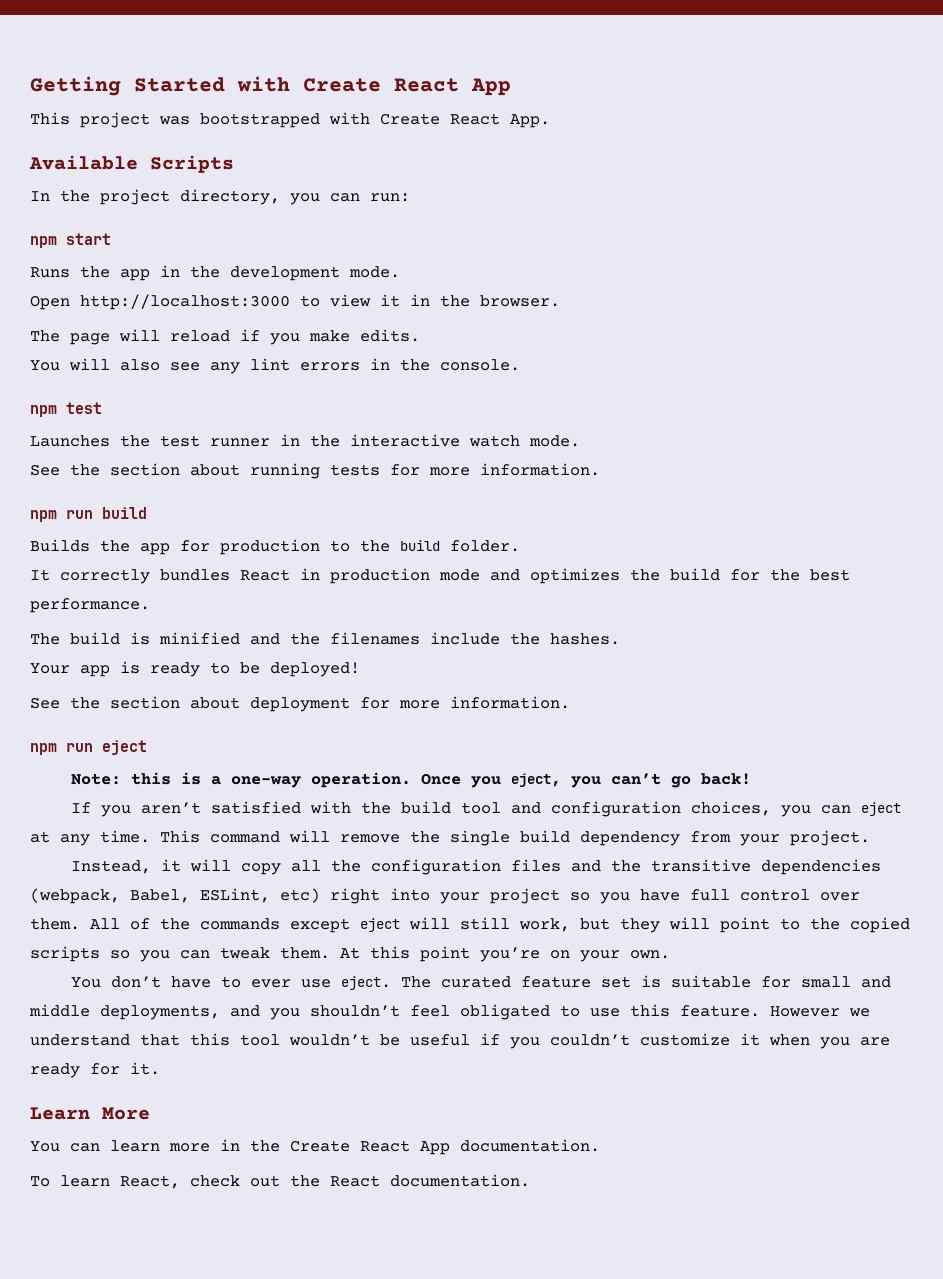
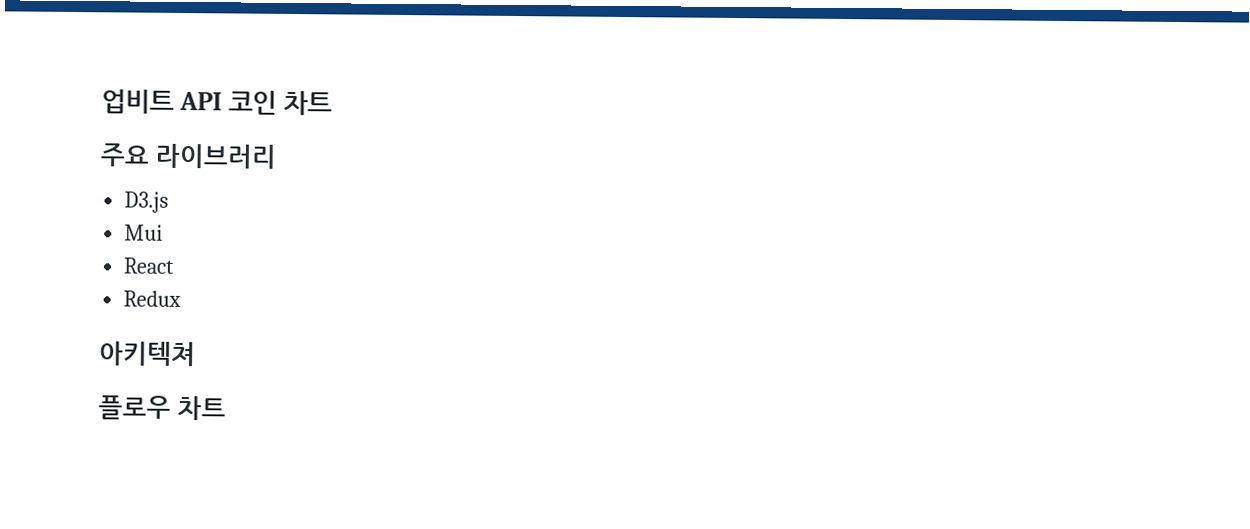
[30,76,511,96] [30,112,550,128] [29,155,234,173] [30,189,410,205] [30,233,111,248] [30,265,400,281] [30,294,560,310] [30,329,420,345] [30,358,520,374] [30,402,102,417] [30,434,580,447] [30,463,600,479] [30,507,147,522] [30,539,520,555] [30,568,850,584] [30,598,150,613] [30,632,620,645] [30,661,360,677] [30,696,570,712] [30,740,147,755] [70,772,751,788] [70,801,901,817] [30,830,870,846] [70,859,881,875] [30,888,860,904] [30,917,910,933] [30,946,670,962] [70,975,891,990] [29,1004,870,1020] [30,1033,890,1049] [30,1062,160,1078] [30,1107,150,1120] [30,1139,600,1155] [30,1174,530,1189] Getting Started with Create React App // This project was bootstrapped with Create React App. // Available Scripts // In the project directory, you can run: // npm start // Runs the app in the development mode. // Open http://localhost:3000 to view it in the browser. // The page will reload if you make edits. // You will also see any lint errors in the console. // npm test // Launches the test runner in the interactive watch mode. // See the section about running tests for more information. // npm run build // Builds the app for production to the build folder. // It correctly bundles React in production mode and optimizes the build for the best performance. // The build is minified and the filenames include the hashes. // Your app is ready to be deployed! // See the section about deployment for more information. // npm run eject // Note: this is a one-way operation. Once you eject, you can’t go back! // If you aren’t satisfied with the build tool and configuration choices, you can eject at any time. This command will remove the single build dependency from your project. // Instead, it will copy all the configuration files and the transitive dependencies (webpack, Babel, ESLint, etc) right into your project so you have full control over them. All of the commands except eject will still work, but they will point to the copied scripts so you can tweak them. At this point you’re on your own. // You don’t have to ever use eject. The curated feature set is suitable for small and middle deployments, and you shouldn’t feel obligated to use this feature. However we understand that this tool wouldn’t be useful if you couldn’t customize it when you are ready for it. // Learn More // You can learn more in the Create React App documentation. // To learn React, check out the React documentation. -> [101,89,332,116] [100,143,277,169] [124,191,170,213] [124,224,164,241] [123,257,176,274] [123,290,182,307] [99,341,196,367] [98,395,226,421] 업비트 API 코인 차트 // 주요 라이브러리 // D3.js // Mui // React // Redux // 아키텍쳐 // 플로우 차트

